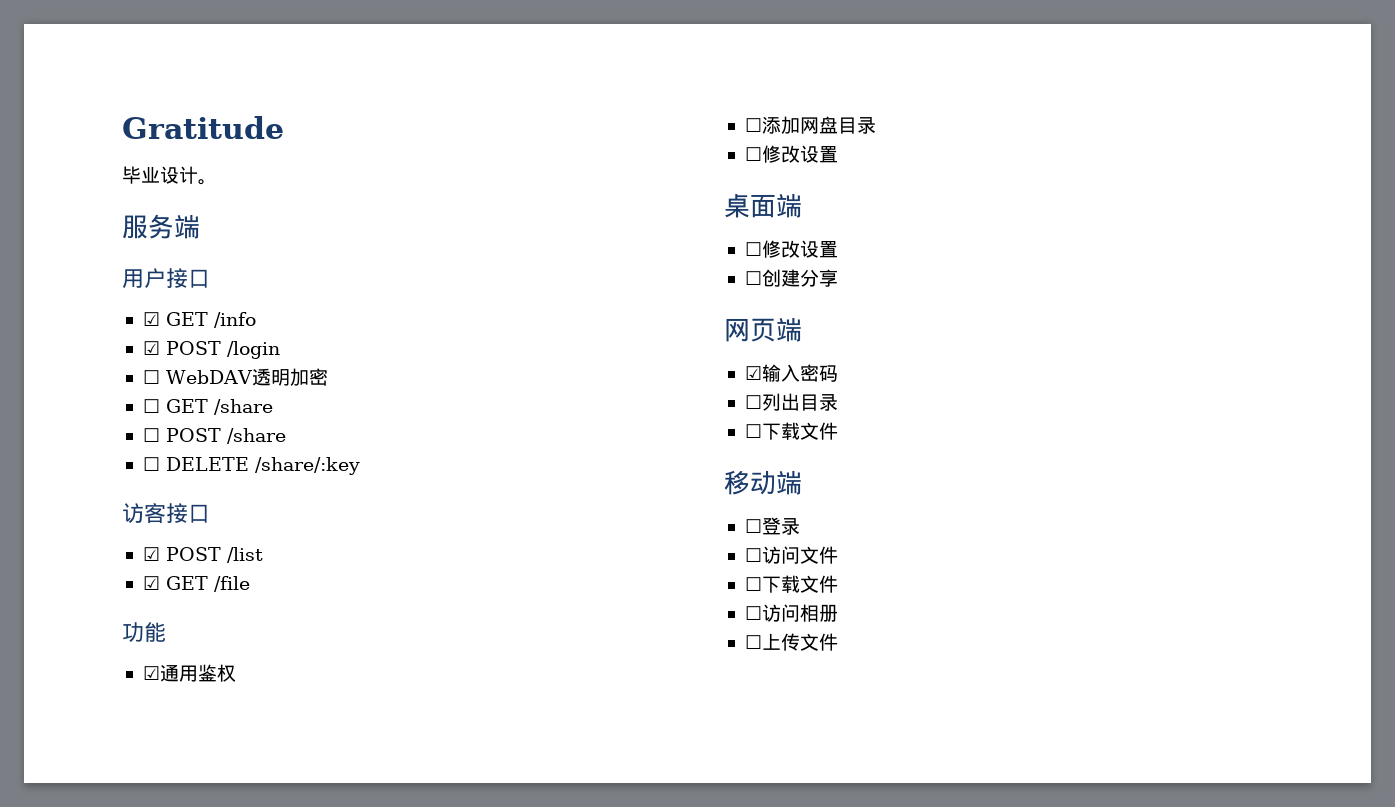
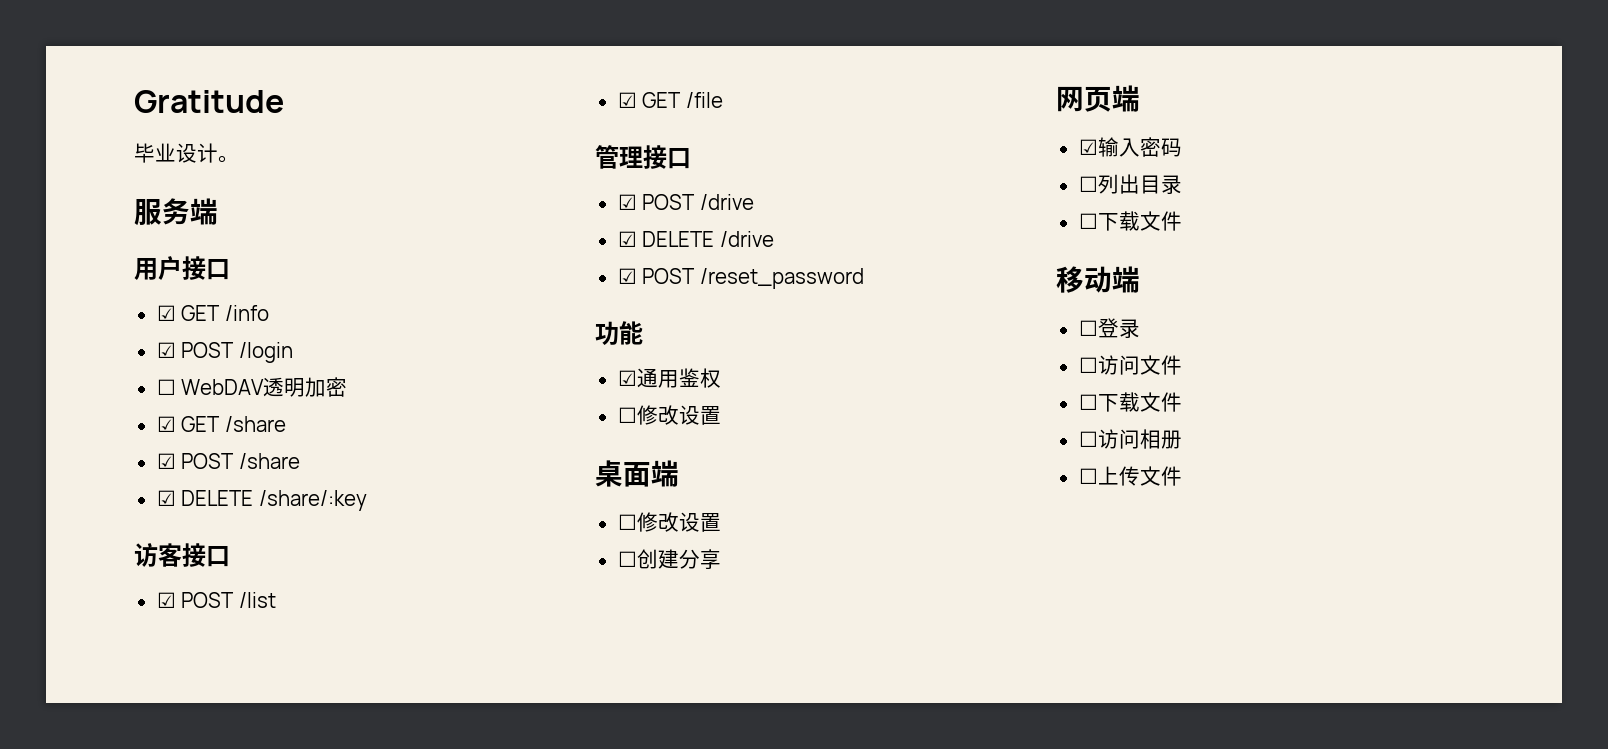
[142,399,160,413] ☐ -> [156,416,176,432] ☑
[142,428,160,442] ☐ -> [156,453,176,469] ☑
[142,457,160,471] ☐ -> [156,490,176,506] ☑
(250, 584) none -> [595,145,691,169] [617,194,754,210] [617,231,774,247] [617,268,864,289] // 管理接口 // ☑ POST /drive // ☑ DELETE /drive // ☑ POST /reset_password
[744,116,876,134] // ☐添加网盘目录 -> (721, 378) none

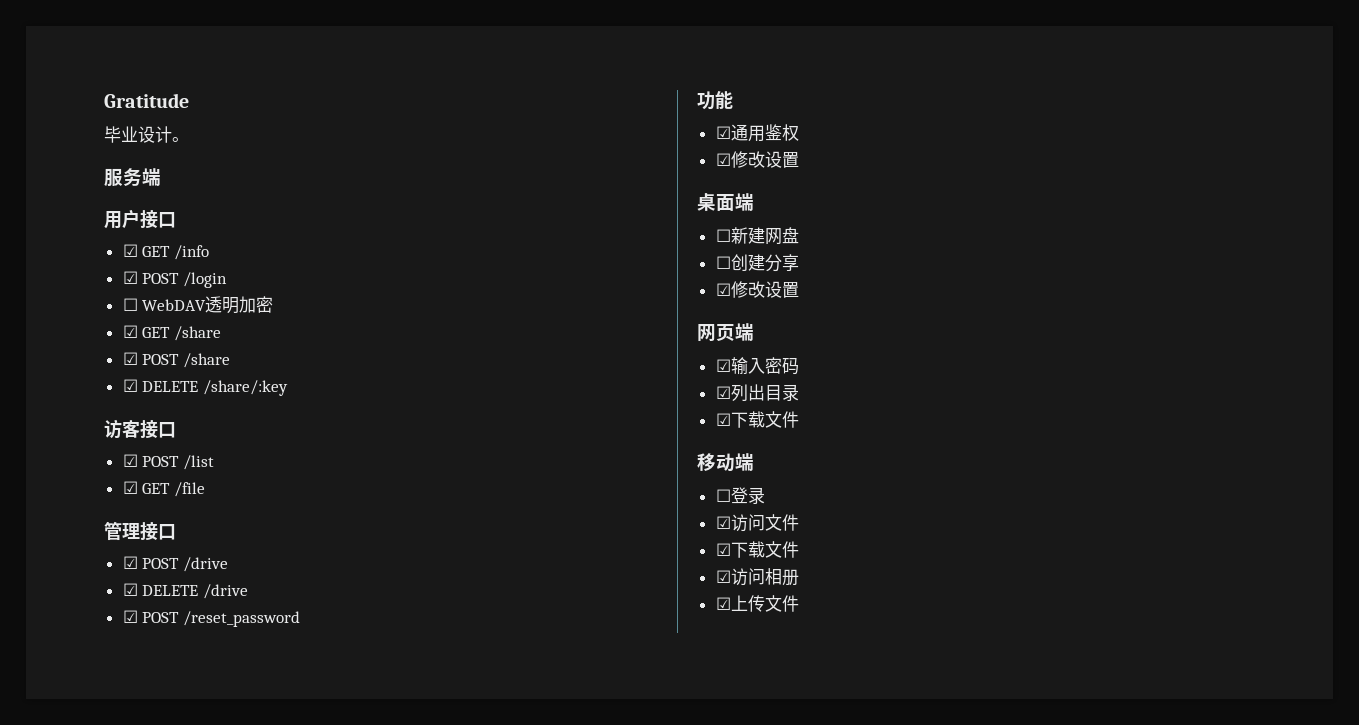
[617,407,637,423] ☐ -> [715,153,731,166] ☑
[636,512,721,532] 修改设置 -> [730,227,799,245] 新建网盘
(721, 559) none -> [715,281,799,298] // ☑修改设置
[1078,176,1098,192] ☐ -> [715,386,731,399] ☑
[1078,213,1098,229] ☐ -> [715,413,731,426] ☑
[1078,357,1098,373] ☐ -> [715,516,731,529] ☑
[1078,392,1182,412] [1078,431,1098,447] ☐下载文件 // ☐ -> [715,541,799,558] [715,570,731,583] ☑下载文件 // ☑
[1078,468,1098,484] ☐ -> [715,597,731,610] ☑

